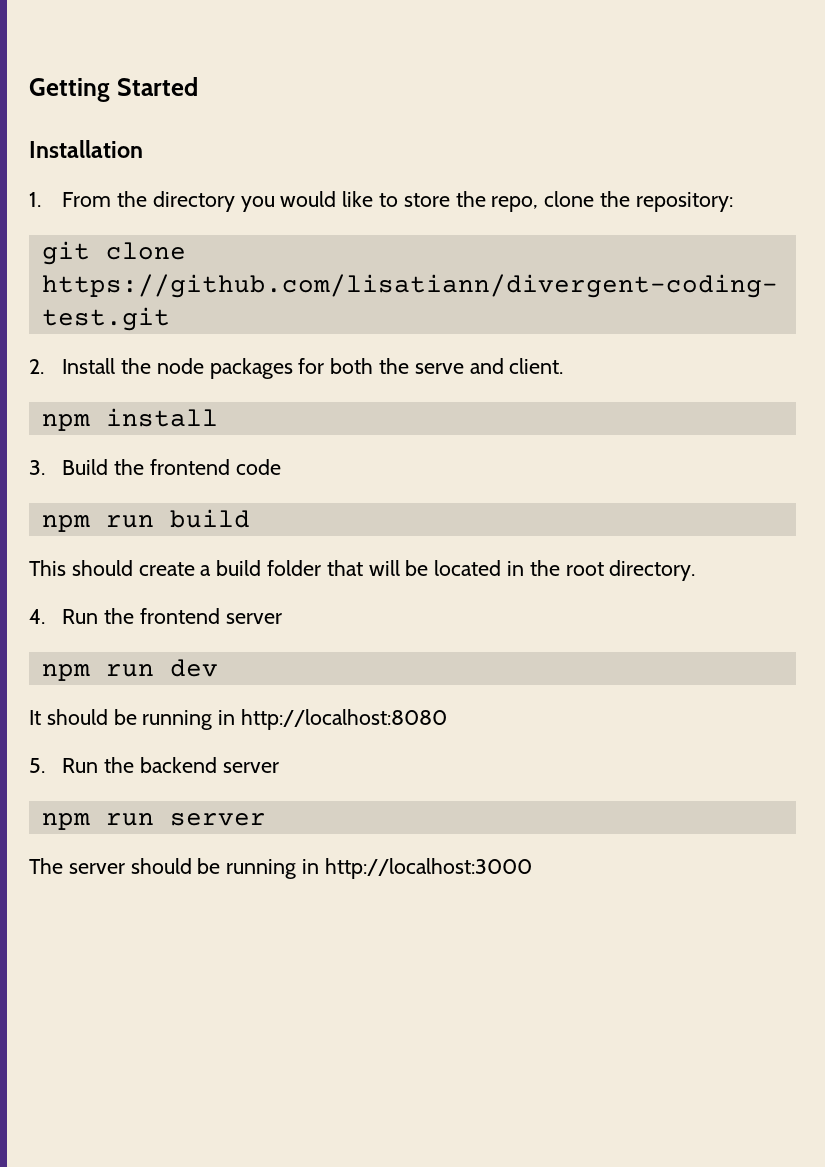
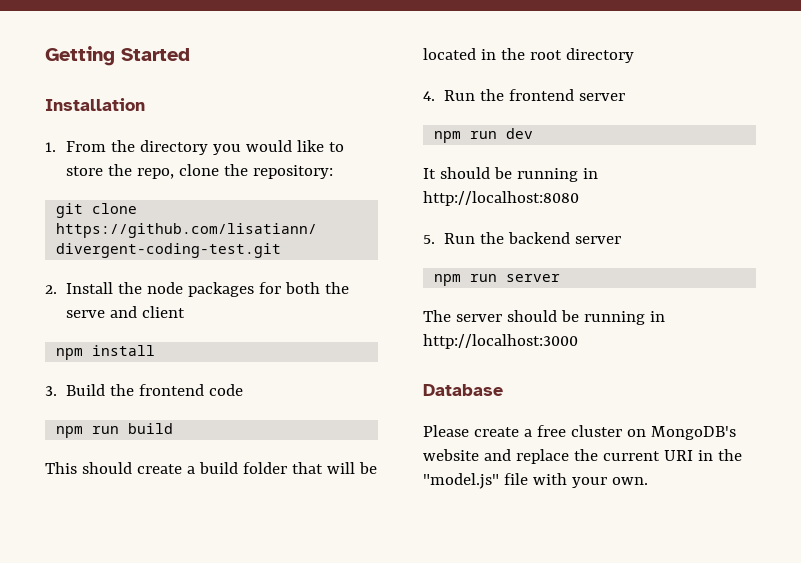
[509,358,564,374] client. -> [142,306,186,318] client
[609,560,696,581] directory. -> [565,48,634,63] directory
(532, 868) none -> [423,384,503,396] [423,425,736,440] [423,449,742,464] [423,473,648,489] // Database // Please create a free cluster on MongoDB's website and replace the current URI in the "model.js" file with your own.

